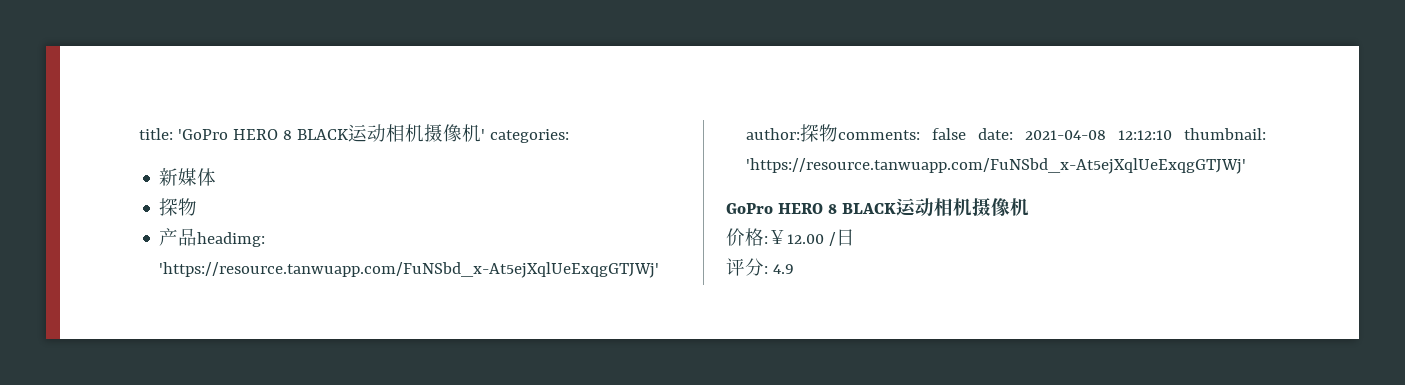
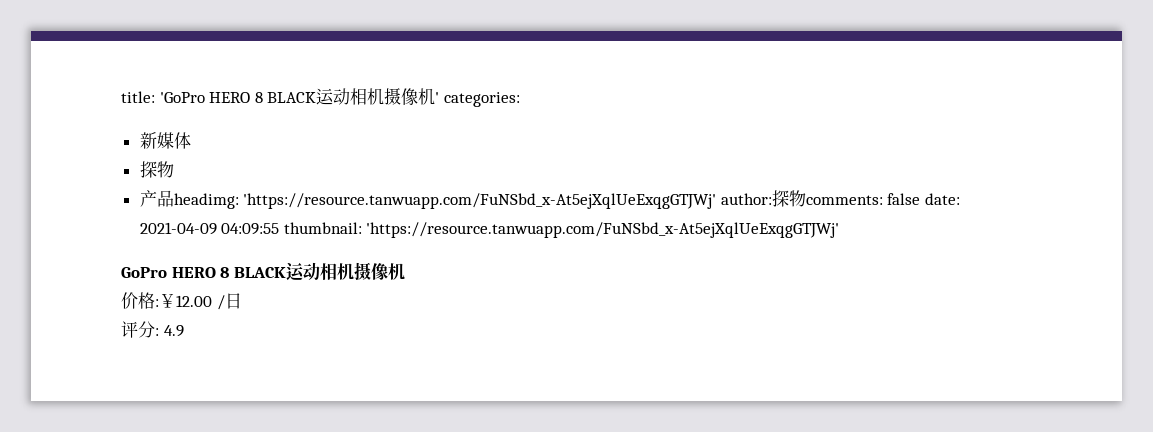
[1025,130,1173,140] 2021-04-08 12:12:10 -> [139,222,280,235] 2021-04-09 04:09:55

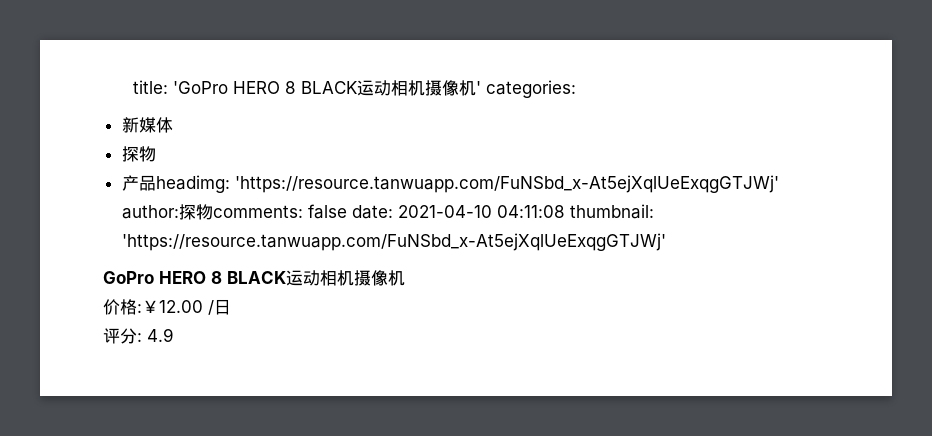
[139,222,280,235] 2021-04-09 04:09:55 -> [397,205,565,218] 2021-04-10 04:11:08

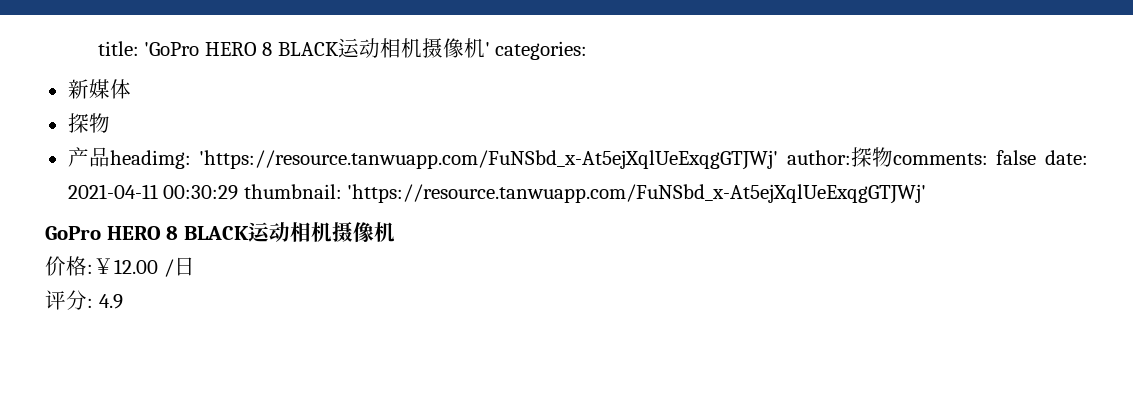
[397,205,565,218] 2021-04-10 04:11:08 -> [67,184,239,200] 2021-04-11 00:30:29

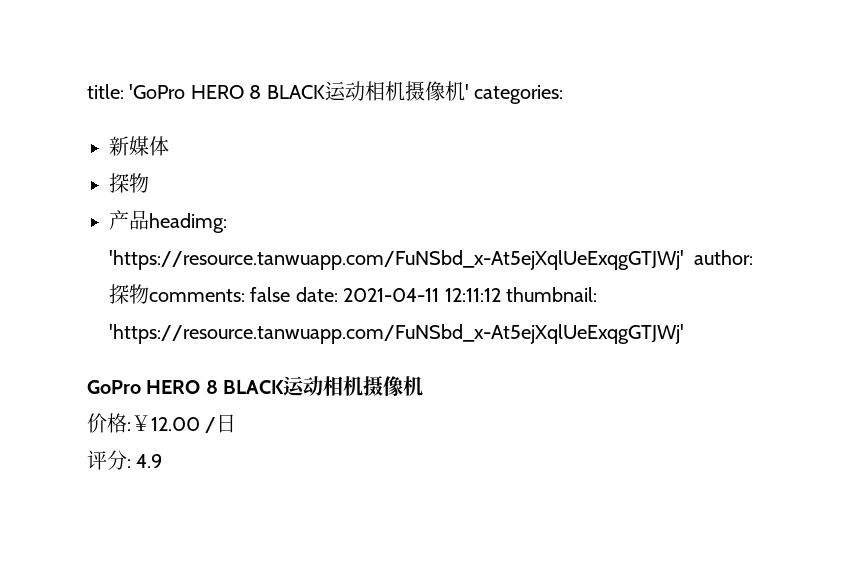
[163,185,239,200] 00:30:29 -> [444,288,501,302] 12:11:12

